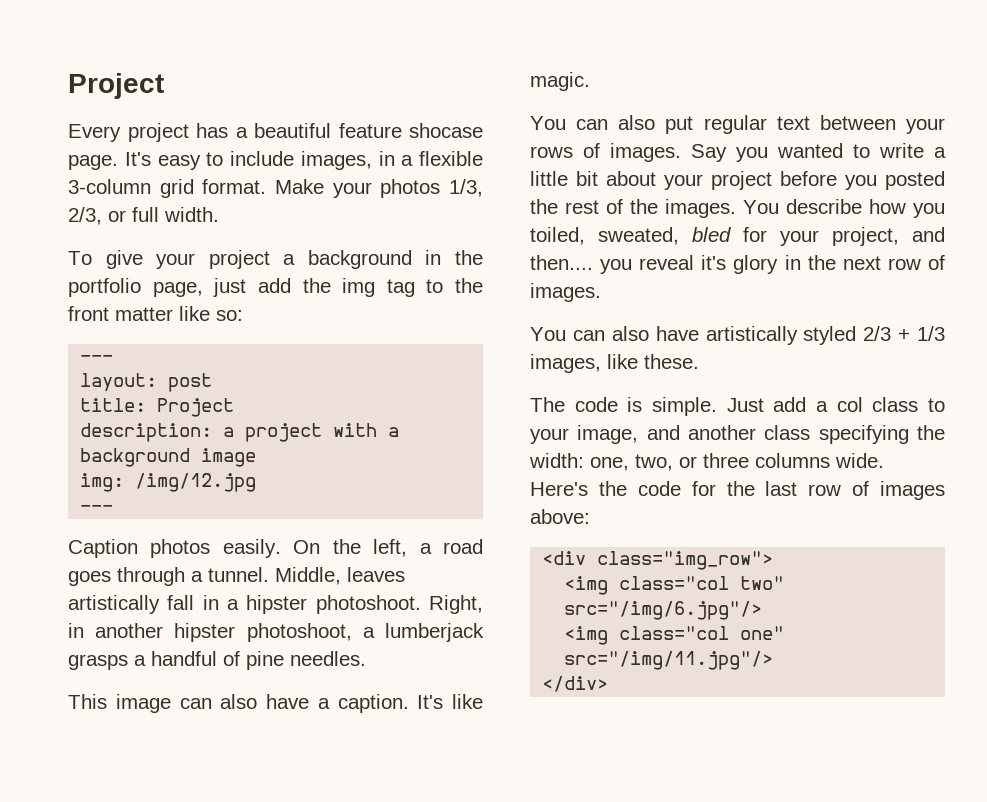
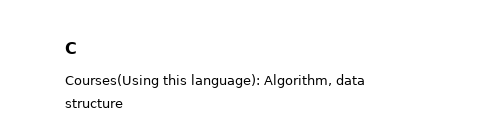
[68,73,164,99] [68,123,483,142] [68,151,483,170] [68,179,484,198] [68,207,219,225] [68,250,483,269] [68,278,483,297] [68,306,243,321] [80,355,114,362] [80,373,213,392] [80,398,235,417] [80,423,400,442] [80,448,257,467] [80,473,257,492] [80,505,114,512] [68,539,484,558] [68,567,405,586] [68,595,483,614] [68,623,484,642] [68,651,366,670] [68,694,483,713] [530,72,590,91] [530,115,945,134] [530,143,946,162] [530,171,945,190] [530,199,945,218] [530,227,945,246] [530,255,945,274] [530,283,601,302] [530,326,945,345] [530,354,699,373] [530,397,945,416] [530,425,945,444] [529,453,884,471] [530,481,945,500] [530,509,590,524] [542,551,774,570] [564,576,785,595] [564,601,763,620] [564,626,785,645] [564,651,774,670] [542,676,609,692] Project // Every project has a beautiful feature shocase page. It's easy to include images, in a flexible 3-column grid format. Make your photos 1/3, 2/3, or full width. // To give your project a background in the portfolio page, just add the img tag to the front matter like so: // --- // layout: post // title: Project // description: a project with a background image // img: /img/12.jpg // --- // Caption photos easily. On the left, a road goes through a tunnel. Middle, leaves artistically fall in a hipster photoshoot. Right, in another hipster photoshoot, a lumberjack grasps a handful of pine needles. // This image can also have a caption. It's like magic. // You can also put regular text between your rows of images. Say you wanted to write a little bit about your project before you posted the rest of the images. You describe how you toiled, sweated, bled for your project, and then.... you reveal it's glory in the next row of images. // You can also have artistically styled 2/3 + 1/3 images, like these. // The code is simple. Just add a col class to your image, and another class specifying the width: one, two, or three columns wide. Here's the code for the last row of images above: // <div class="img_row"> // <img class="col two" src="/img/6.jpg"/> // <img class="col one" src="/img/11.jpg"/> // </div> -> [65,42,77,54] [65,74,365,88] [65,99,123,108] C // Courses(Using this language): Algorithm, data structure

